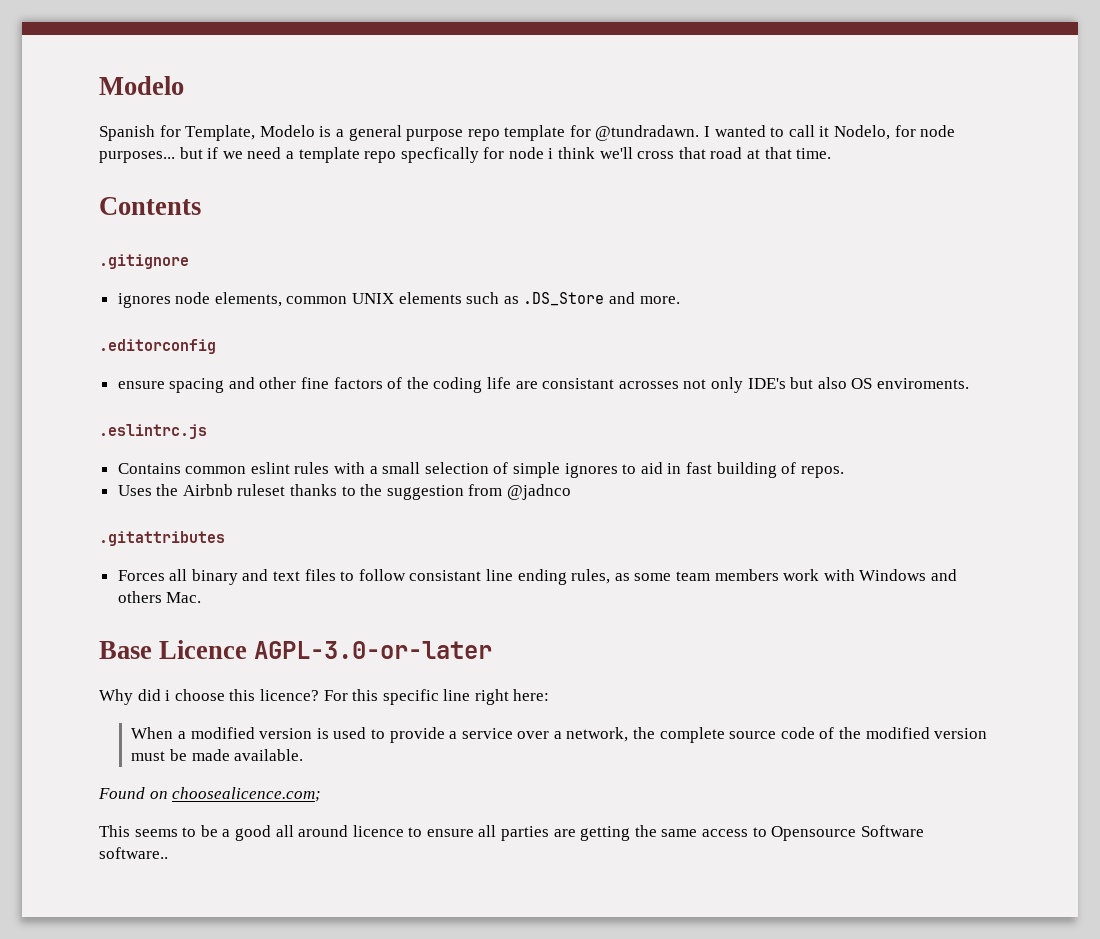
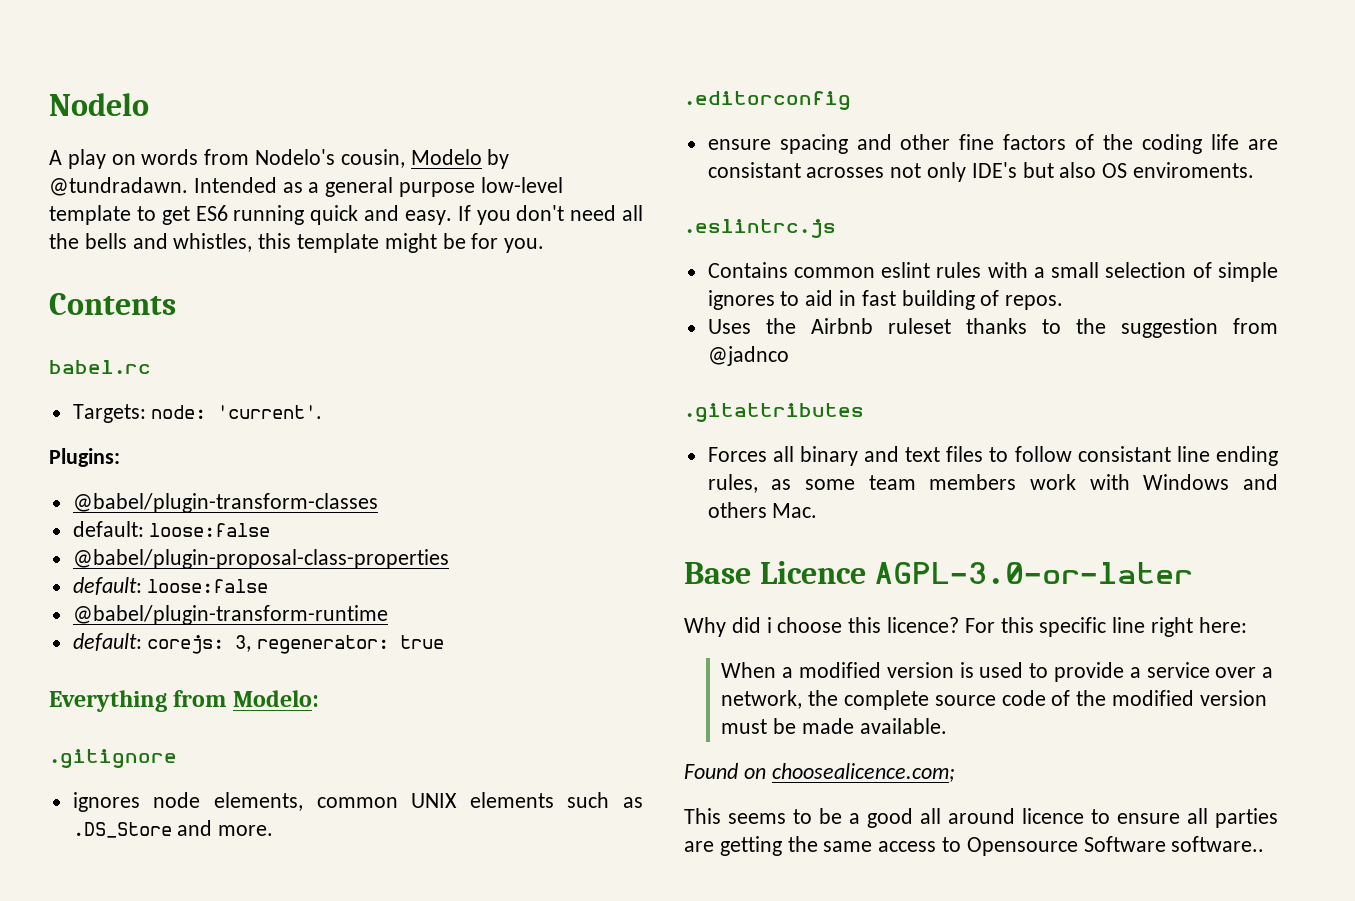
[99,76,184,95] [99,125,956,141] [99,147,832,163] [99,197,201,215] Modelo // Spanish for Template, Modelo is a general purpose repo template for @tundradawn. I wanted to call it Nodelo, for node purposes... but if we need a template repo specfically for node i think we'll cross that road at that time. // Contents -> [49,93,149,116] [49,149,510,169] [49,177,563,197] [49,205,643,225] [49,233,545,253] [49,293,176,315] [49,360,151,374] [72,404,323,423] [49,448,120,467] [72,493,378,513] [72,521,271,537] [72,549,449,569] [72,577,269,595] [72,605,388,625] [72,633,445,654] [49,690,319,712] Nodelo // A play on words from Nodelo's cousin, Modelo by @tundradawn. Intended as a general purpose low-level template to get ES6 running quick and easy. If you don't need all the bells and whistles, this template might be for you. // Contents // babel.rc // Targets: node: 'current'. // Plugins: // @babel/plugin-transform-classes // default: loose:false // @babel/plugin-proposal-class-properties // default: loose:false // @babel/plugin-transform-runtime // default: corejs: 3, regenerator: true // Everything from Modelo:

